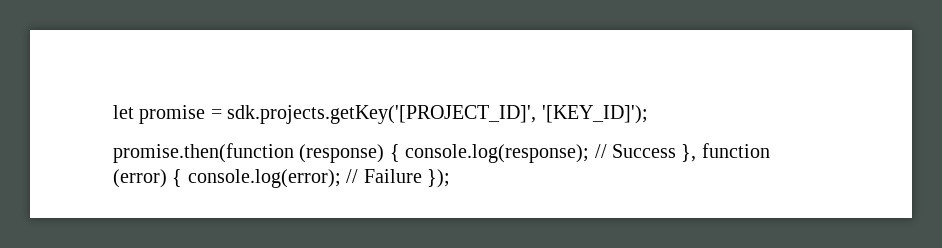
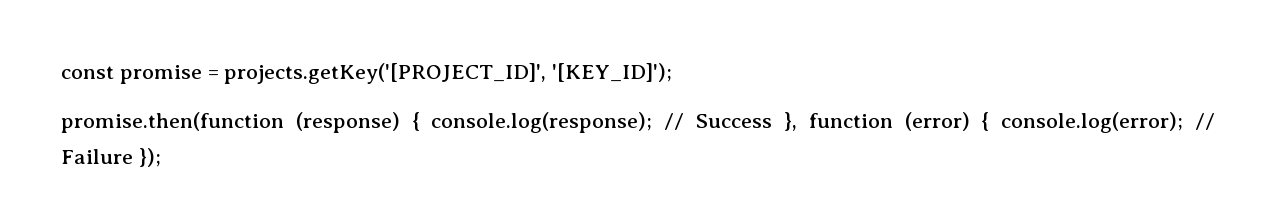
[113,105,134,119] let -> [61,66,114,79] const
[227,105,537,124] sdk.projects.getKey('[PROJECT_ID]', -> [224,63,547,84] projects.getKey('[PROJECT_ID]',

